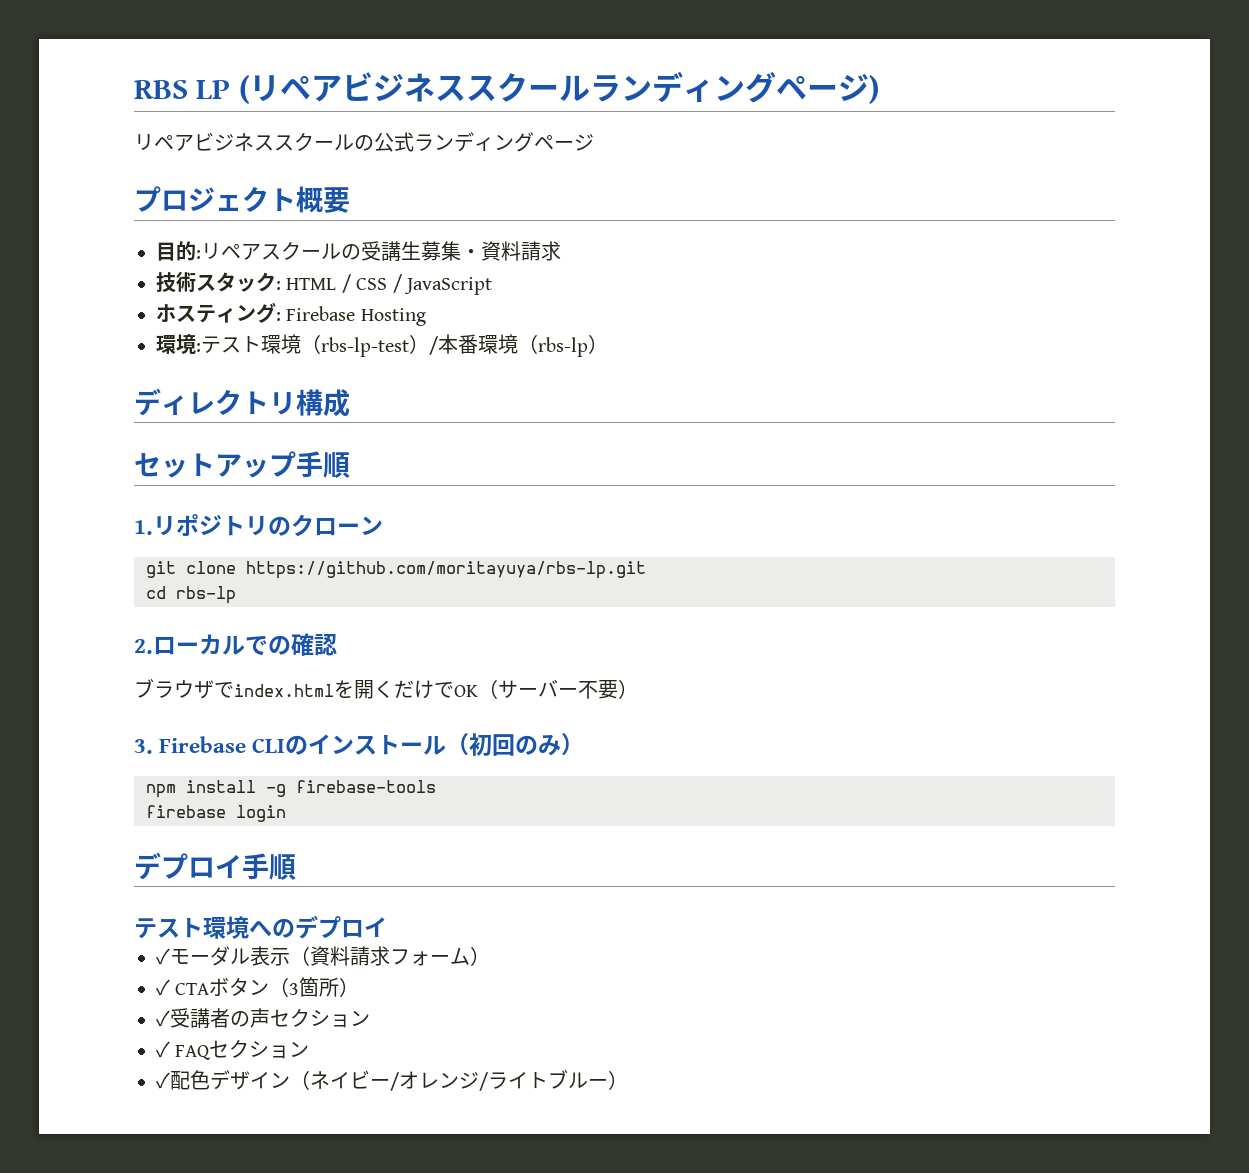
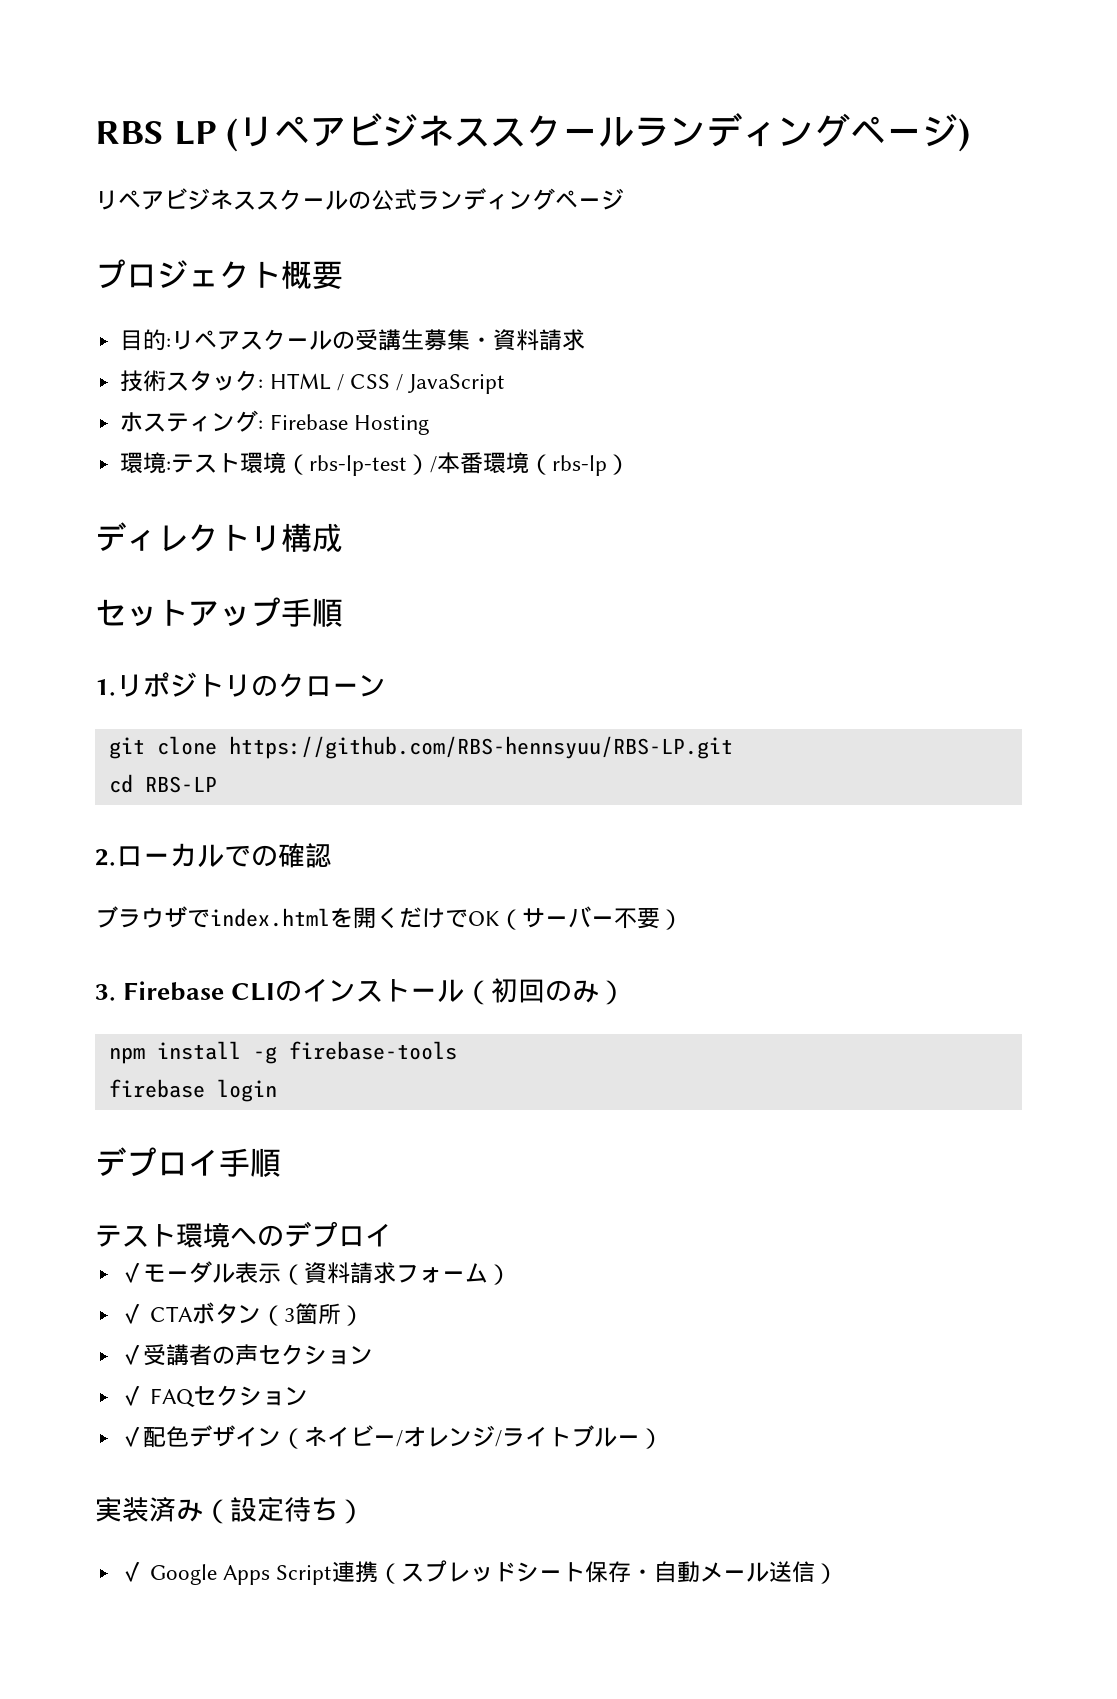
[246,561,646,579] https://github.com/moritayuya/rbs-lp.git -> [228,736,733,759] https://github.com/RBS-hennsyuu/RBS-LP.git
[176,586,236,604] rbs-lp -> [144,776,217,793] RBS-LP
(628, 1080) none -> [95,1496,365,1524] [120,1560,838,1585] // 実装済み（設定待ち） // ✓ Google Apps Script連携（スプレッドシート保存・自動メール送信）

